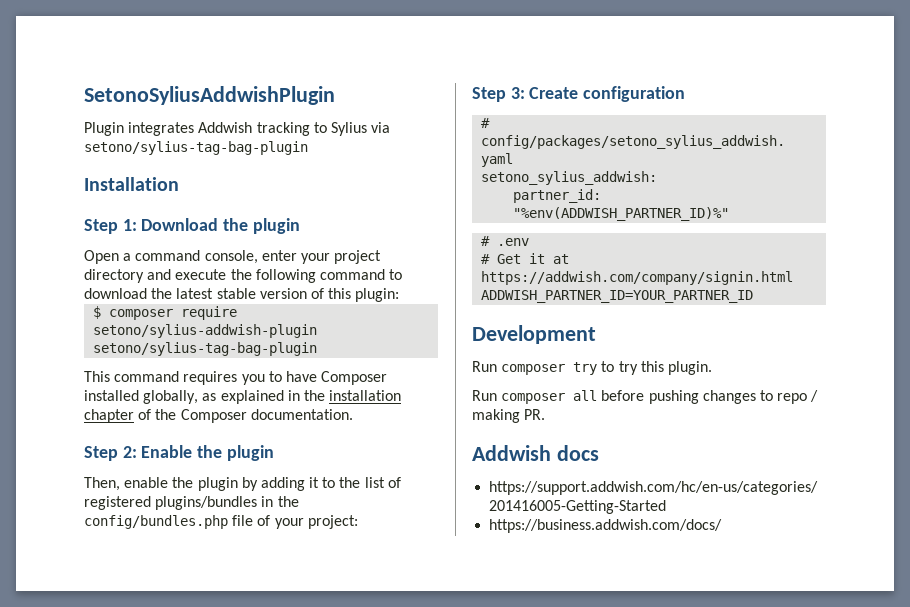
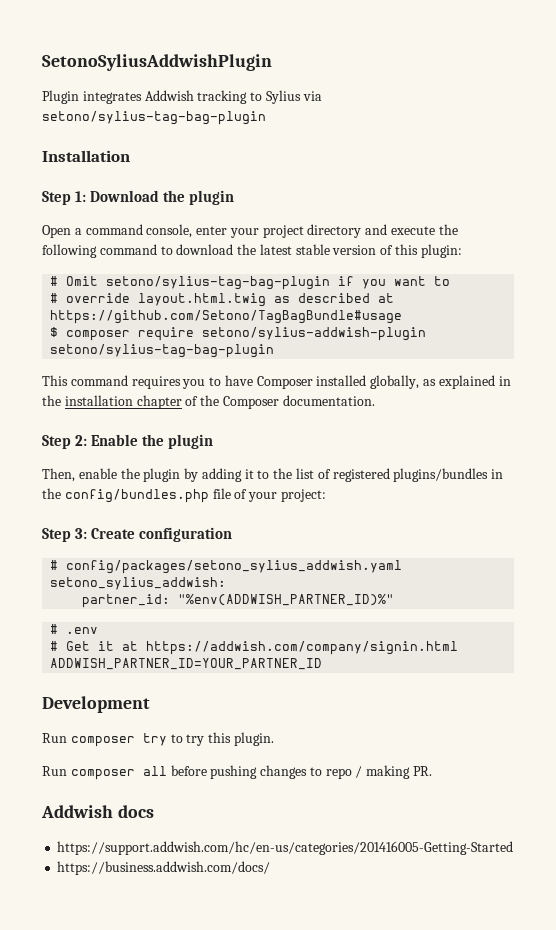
(400, 295) none -> [50,276,451,290] [50,293,395,307] [50,310,403,324] // # Omit setono/sylius-tag-bag-plugin if you want to // # override layout.html.twig as described at https://github.com/Setono/TagBagBundle#usage

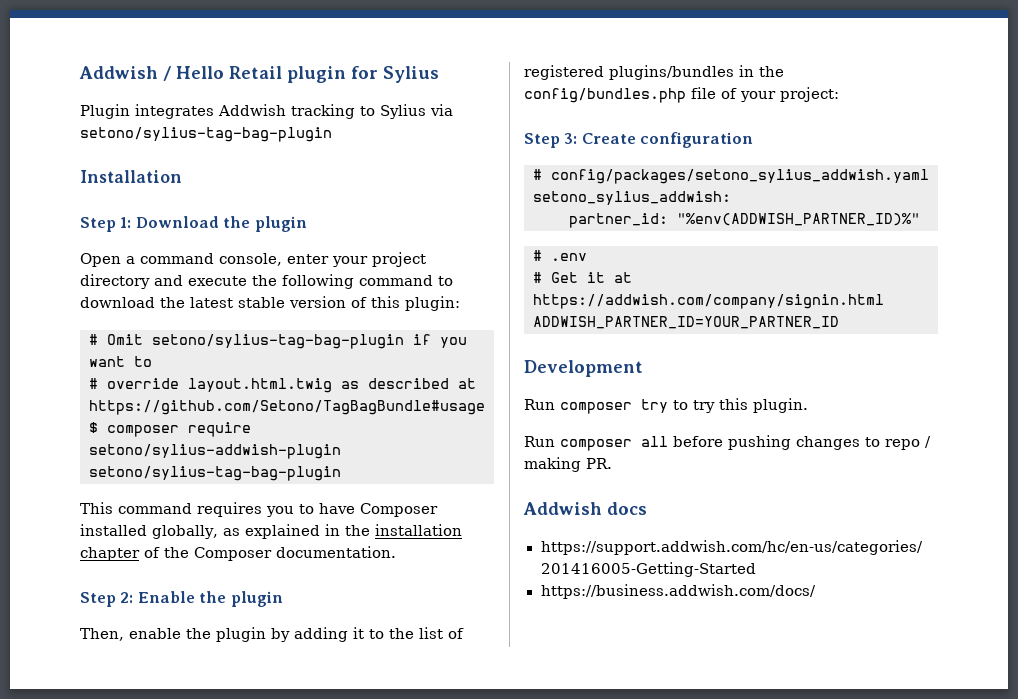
[42,54,272,71] SetonoSyliusAddwishPlugin -> [79,66,439,83] Addwish / Hello Retail plugin for Sylius

